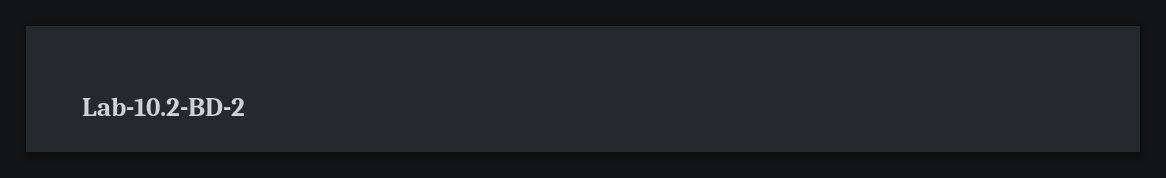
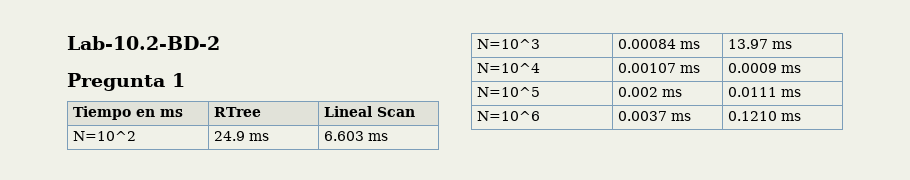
(245, 106) none -> [67,73,185,91] [73,106,184,120] [214,107,262,117] [324,106,416,117] [73,131,137,141] [214,131,270,141] [324,131,389,141] [477,39,541,49] [618,39,701,49] [728,39,793,49] [477,63,541,73] [618,63,701,73] [728,63,802,73] [477,87,541,97] [618,87,683,97] [728,87,802,97] [477,111,541,121] [618,111,692,121] [728,111,802,121] // Pregunta 1 // Tiempo en ms | RTree | Lineal Scan // N=10^2 | 24.9 ms | 6.603 ms // N=10^3 | 0.00084 ms | 13.97 ms // N=10^4 | 0.00107 ms | 0.0009 ms // N=10^5 | 0.002 ms | 0.0111 ms // N=10^6 | 0.0037 ms | 0.1210 ms

